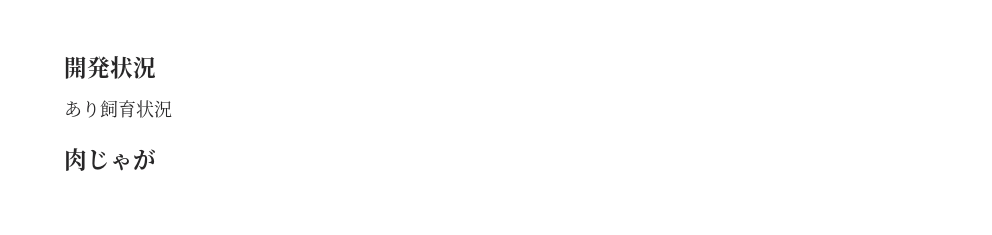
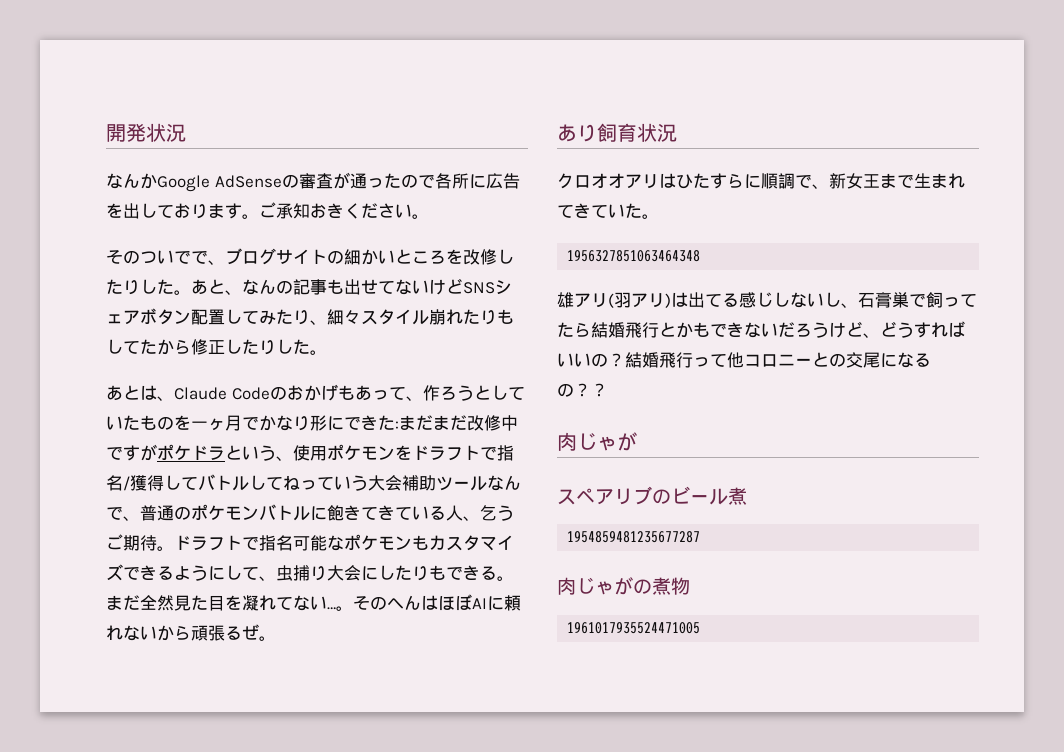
[64,100,172,118] [64,148,156,171] あり飼育状況 // 肉じゃが -> [106,172,520,192] [106,202,429,219] [106,248,514,265] [106,278,512,295] [106,308,514,325] [106,339,327,355] [106,384,525,401] [106,415,518,431] [106,444,514,461] [106,474,521,491] [106,504,514,521] [106,534,514,551] [106,564,514,581] [106,594,521,611] [106,624,276,641] [557,123,677,142] [557,173,965,189] [557,203,659,219] [567,250,701,262] [557,292,977,308] [557,321,965,338] [557,352,931,368] [557,383,608,397] [557,432,637,451] [557,486,747,505] [567,531,701,543] [557,577,690,595] [567,622,701,634] なんかGoogle AdSenseの審査が通ったので各所に広告を出しております。ご承知おきください。 // そのついでで、ブログサイトの細かいところを改修したりした。あと、なんの記事も出せてないけどSNSシェアボタン配置してみたり、細々スタイル崩れたりもしてたから修正したりした。 // あとは、Claude Codeのおかげもあって、作ろうとしていたものを一ヶ月でかなり形にできた:まだまだ改修中ですがポケドラという、使用ポケモンをドラフトで指名/獲得してバトルしてねっていう大会補助ツールなんで、普通のポケモンバトルに飽きてきている人、乞うご期待。ドラフトで指名可能なポケモンもカスタマイズできるようにして、虫捕り大会にしたりもできる。まだ全然見た目を凝れてない…。そのへんはほぼAIに頼れないから頑張るぜ。 // あり飼育状況 // クロオオアリはひたすらに順調で、新女王まで生まれてきていた。 // 1956327851063464348 // 雄アリ(羽アリ)は出てる感じしないし、石膏巣で飼ってたら結婚飛行とかもできないだろうけど、どうすればいいの？結婚飛行って他コロニーとの交尾になるの？？ // 肉じゃが // スペアリブのビール煮 // 1954859481235677287 // 肉じゃがの煮物 // 1961017935524471005

